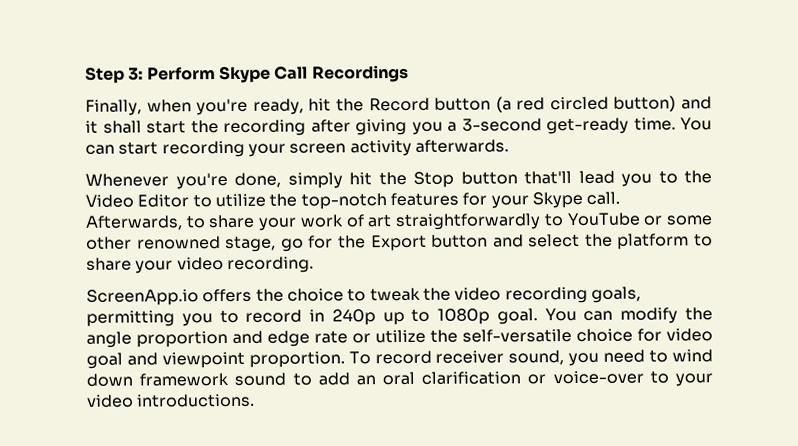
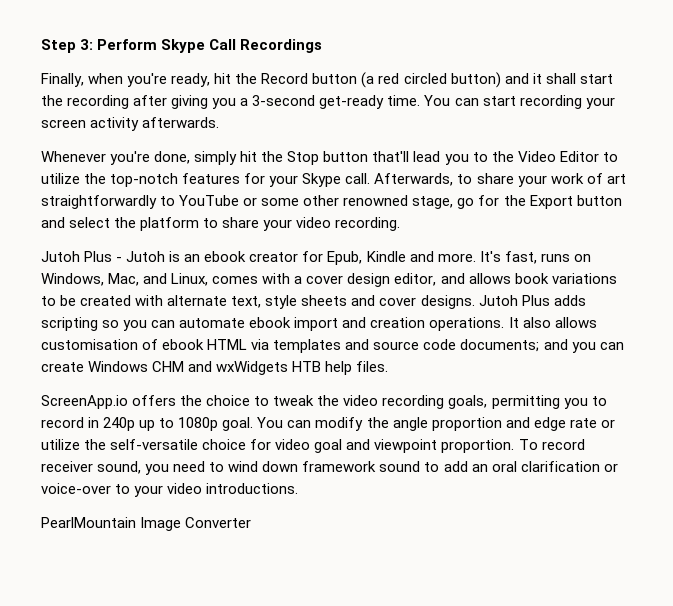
(314, 264) none -> [41,251,591,265] [41,273,617,287] [41,295,586,309] [41,317,597,331] [41,339,624,353] [41,361,389,375] // Jutoh Plus - Jutoh is an ebook creator for Epub, Kindle and more. It's fast, runs on Windows, Mac, and Linux, comes with a cover design editor, and allows book variations to be created with alternate text, style sheets and cover designs. Jutoh Plus adds scripting so you can automate ebook import and creation operations. It also allows customisation of ebook HTML via templates and source code documents; and you can create Windows CHM and wxWidgets HTB help files.
(256, 400) none -> [41,517,252,531] // PearlMountain Image Converter

